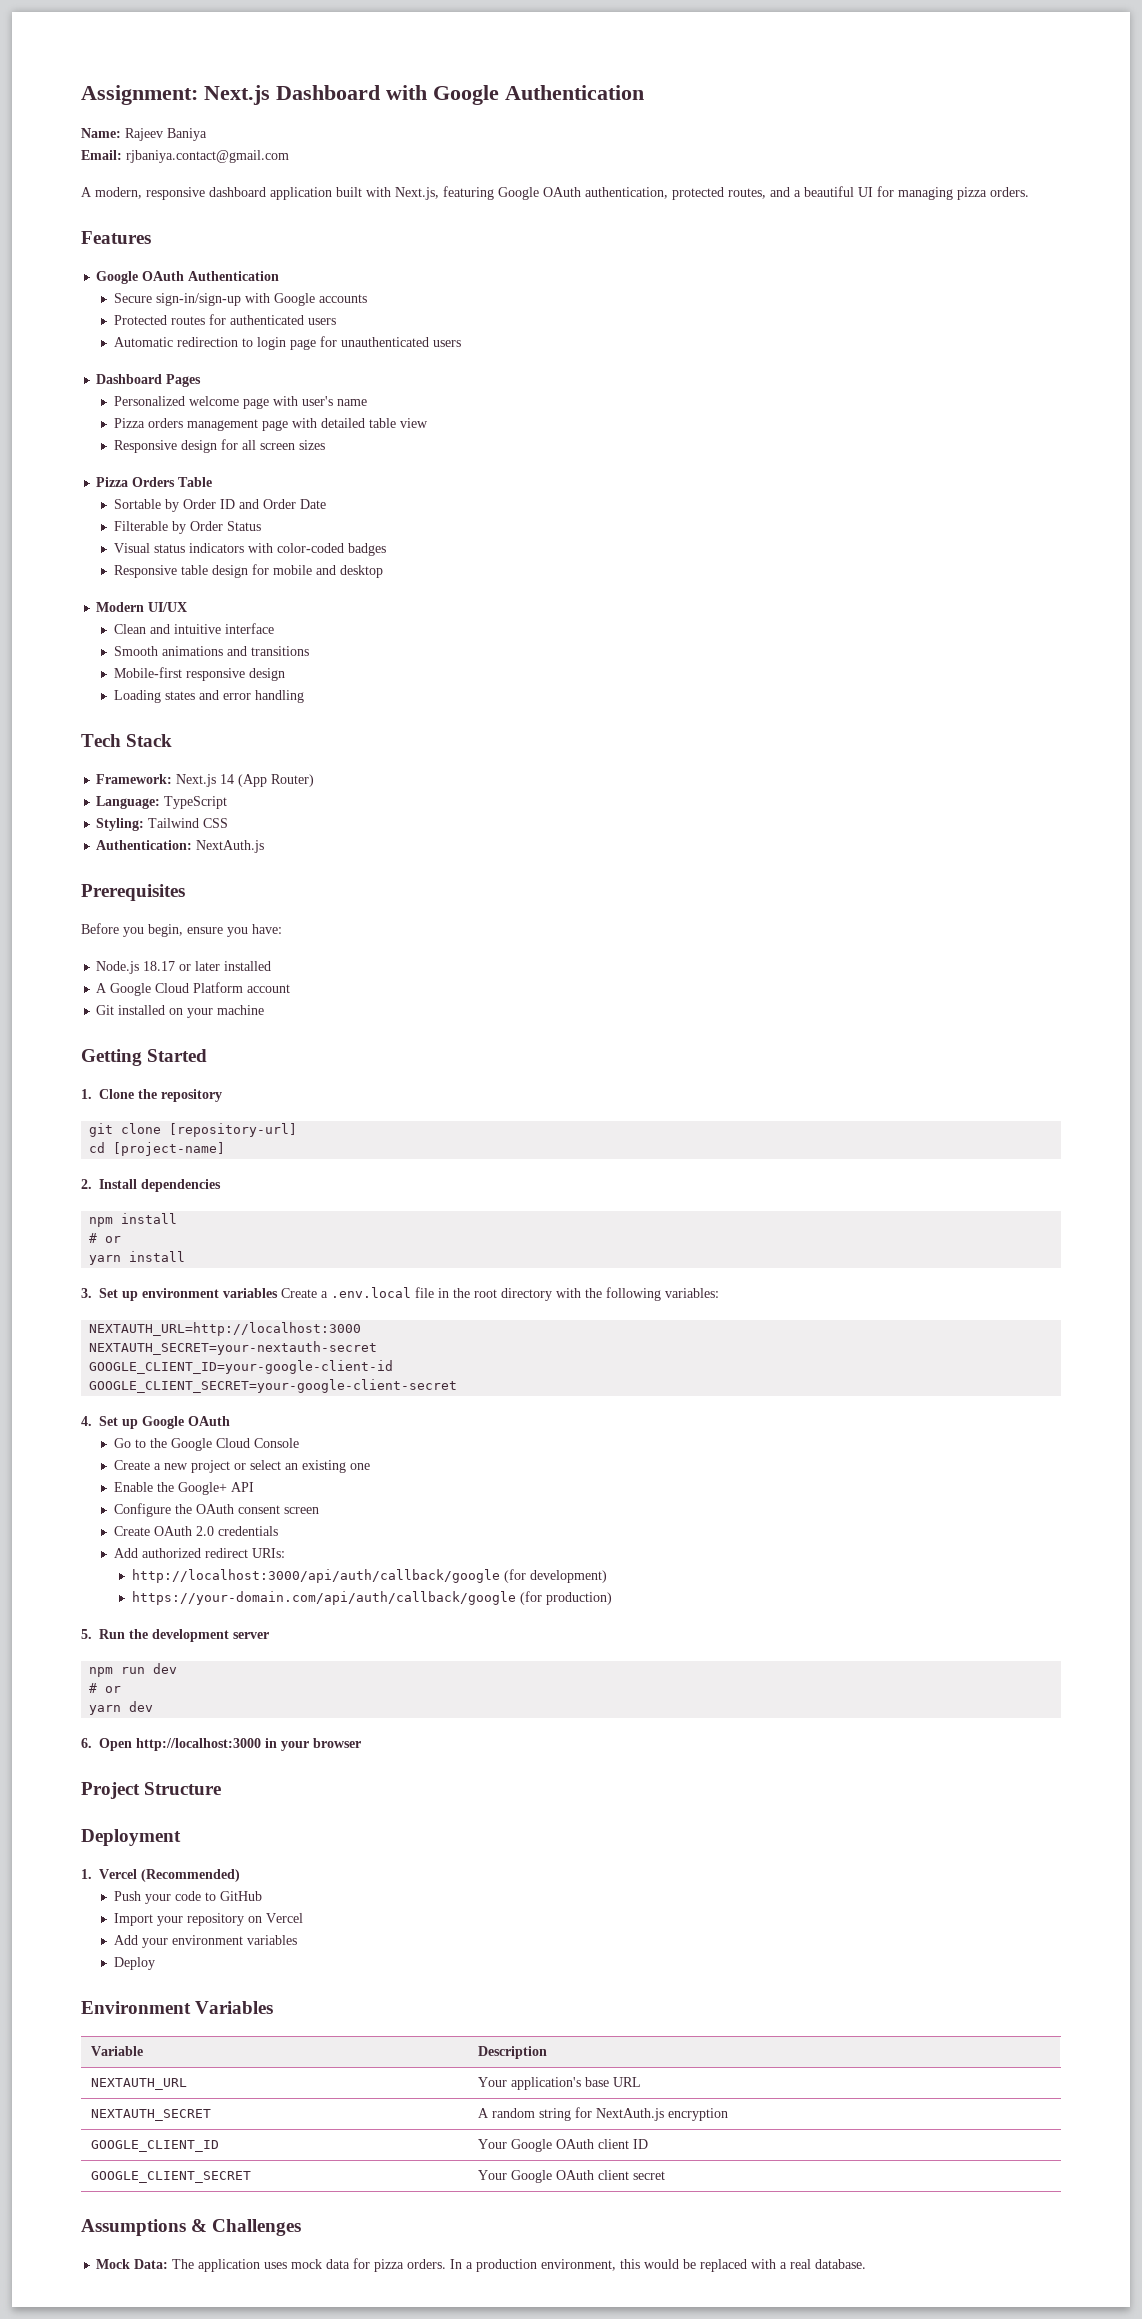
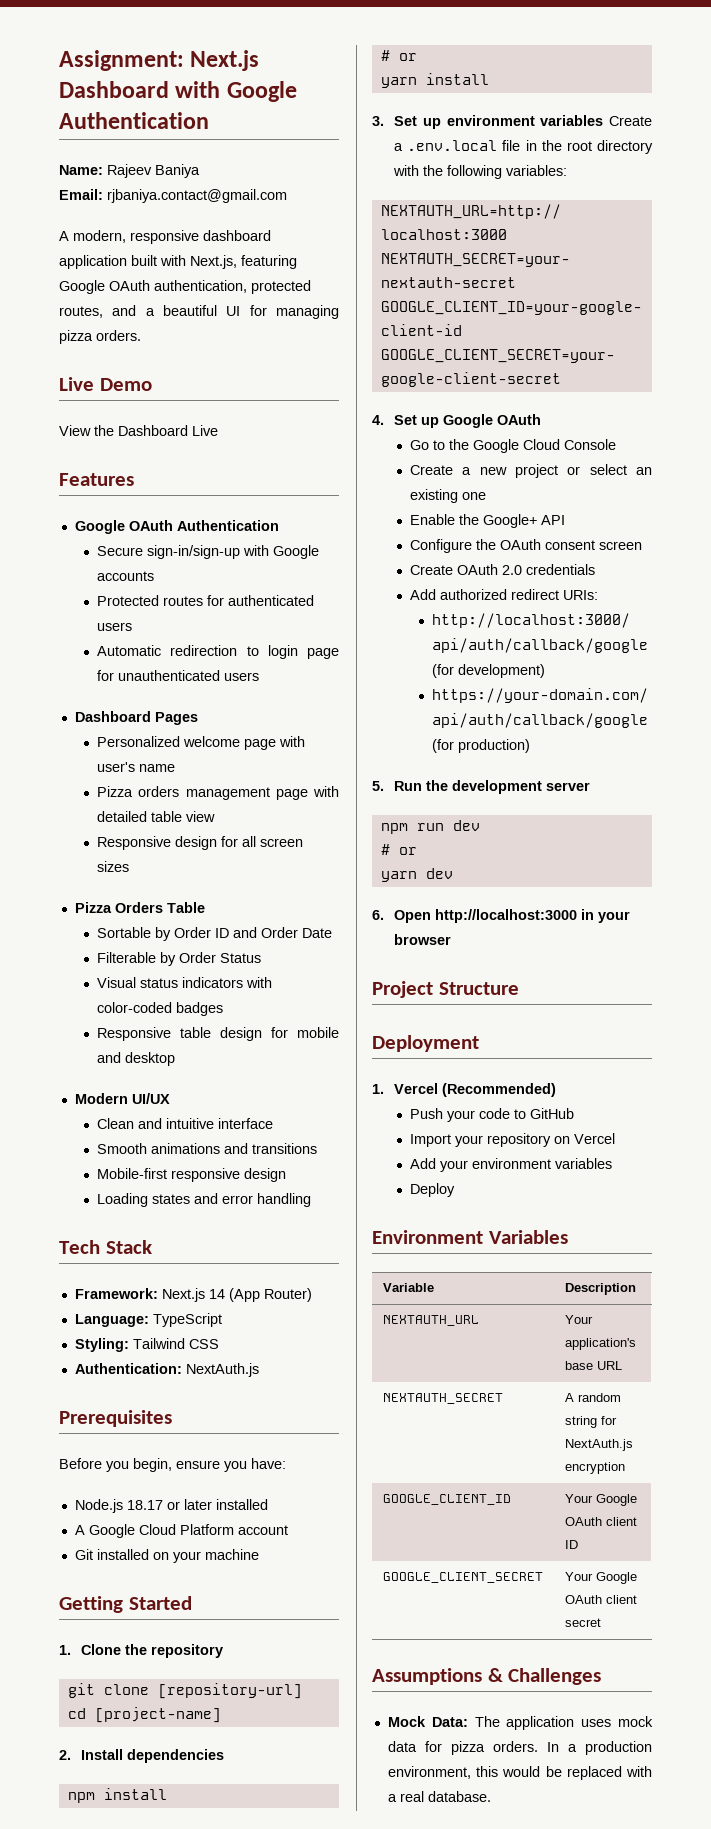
(1029, 192) none -> [59,377,152,391] [59,425,218,436] // Live Demo // View the Dashboard Live

